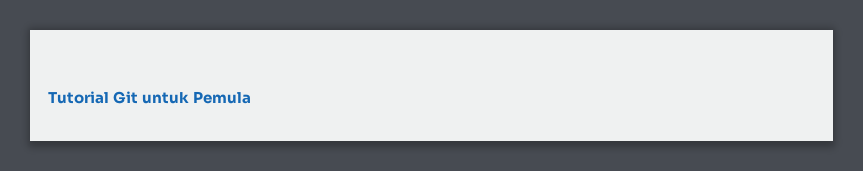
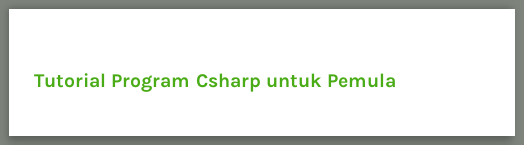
[113,91,139,104] Git -> [111,73,261,92] Program Csharp

